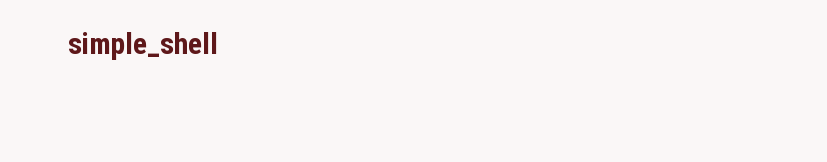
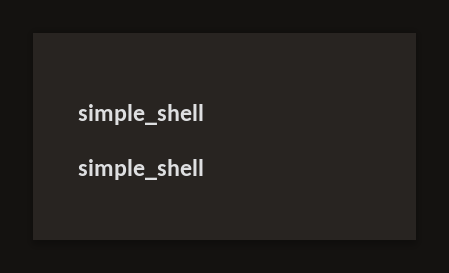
[68,32,218,60] simple_shell -> [78,104,204,125] [78,159,204,180] simple_shell // simple_shell

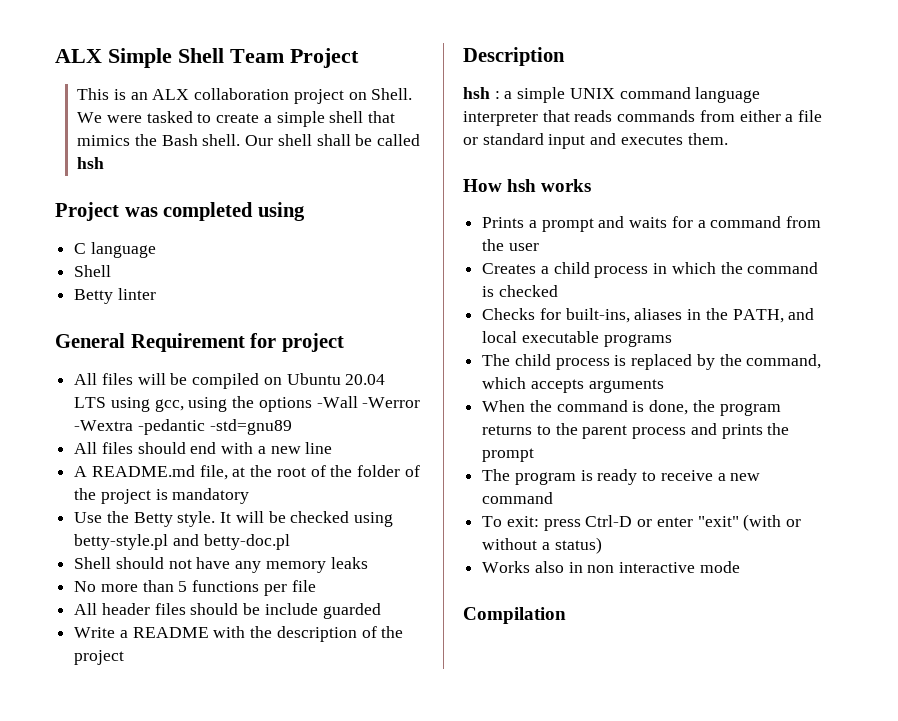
[78,104,204,125] [78,159,204,180] simple_shell // simple_shell -> [55,48,359,68] [77,88,413,104] [77,111,395,127] [77,134,420,146] [77,157,105,169] [55,202,305,221] [74,242,156,258] [74,265,112,277] [74,288,156,304] [55,333,344,352] [74,373,386,389] [74,396,421,412] [74,419,292,435] [74,442,333,454] [74,465,420,480] [74,488,250,504] [74,511,394,527] [74,534,290,550] [74,557,368,573] [74,580,316,596] [74,603,381,619] [74,626,404,642] [74,650,125,665] [463,47,565,66] [463,87,761,103] [463,110,823,126] [463,133,728,149] [463,179,592,192] [482,216,822,232] [482,239,539,251] [482,262,819,278] [482,285,558,297] [482,308,815,323] [482,331,672,347] [482,354,822,370] [482,377,664,393] [482,400,781,416] [482,423,790,439] [482,448,535,462] [482,469,761,485] [482,492,554,504] [482,514,802,531] [482,537,602,554] [482,561,740,573] [463,607,566,624] ALX Simple Shell Team Project // This is an ALX collaboration project on Shell. We were tasked to create a simple shell that mimics the Bash shell. Our shell shall be called hsh // Project was completed using // C language // Shell // Betty linter // General Requirement for project // All files will be compiled on Ubuntu 20.04 LTS using gcc, using the options -Wall -Werror -Wextra -pedantic -std=gnu89 // All files should end with a new line // A README.md file, at the root of the folder of the project is mandatory // Use the Betty style. It will be checked using betty-style.pl and betty-doc.pl // Shell should not have any memory leaks // No more than 5 functions per file // All header files should be include guarded // Write a README with the description of the project // Description // hsh : a simple UNIX command language interpreter that reads commands from either a file or standard input and executes them. // How hsh works // Prints a prompt and waits for a command from the user // Creates a child process in which the command is checked // Checks for built-ins, aliases in the PATH, and local executable programs // The child process is replaced by the command, which accepts arguments // When the command is done, the program returns to the parent process and prints the prompt // The program is ready to receive a new command // To exit: press Ctrl-D or enter "exit" (with or without a status) // Works also in non interactive mode // Compilation

